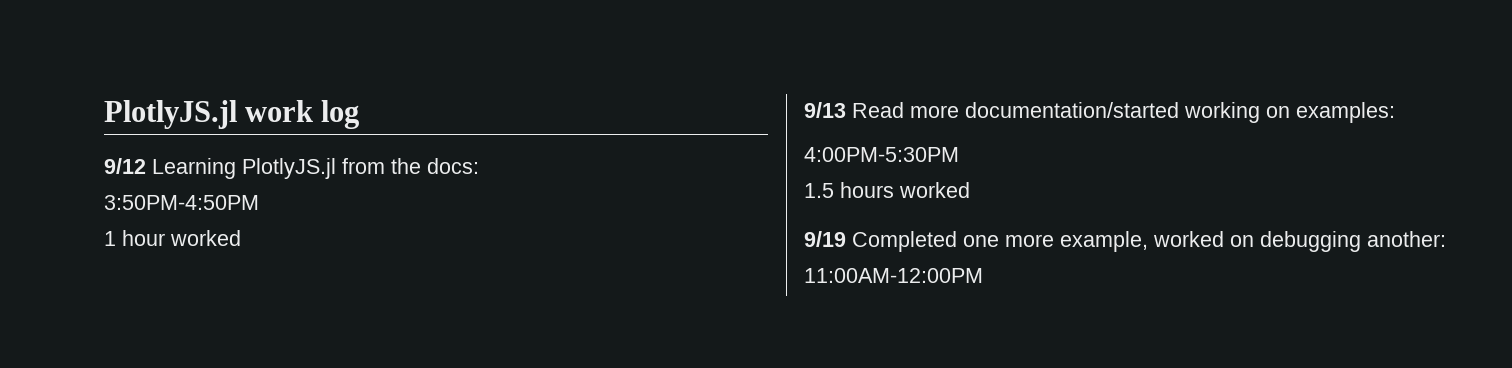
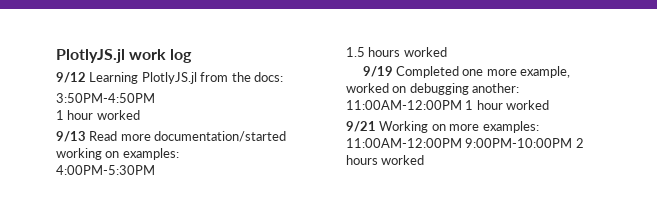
(983, 275) none -> [465,100,550,110] [346,121,539,133] [346,138,584,148] [346,155,425,165] 1 hour worked // 9/21 Working on more examples: 11:00AM-12:00PM 9:00PM-10:00PM 2 hours worked

